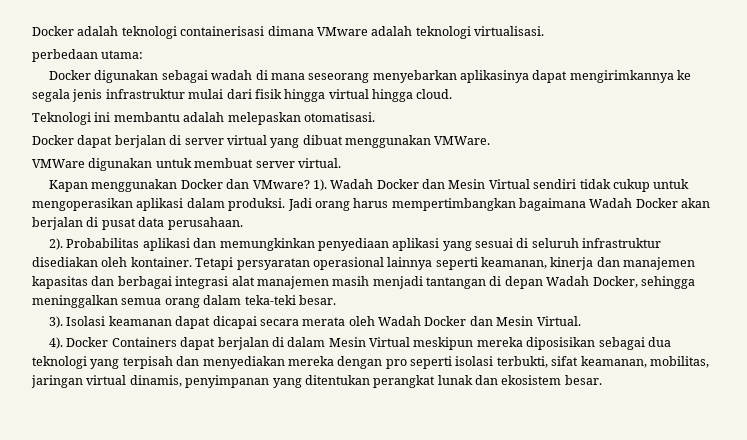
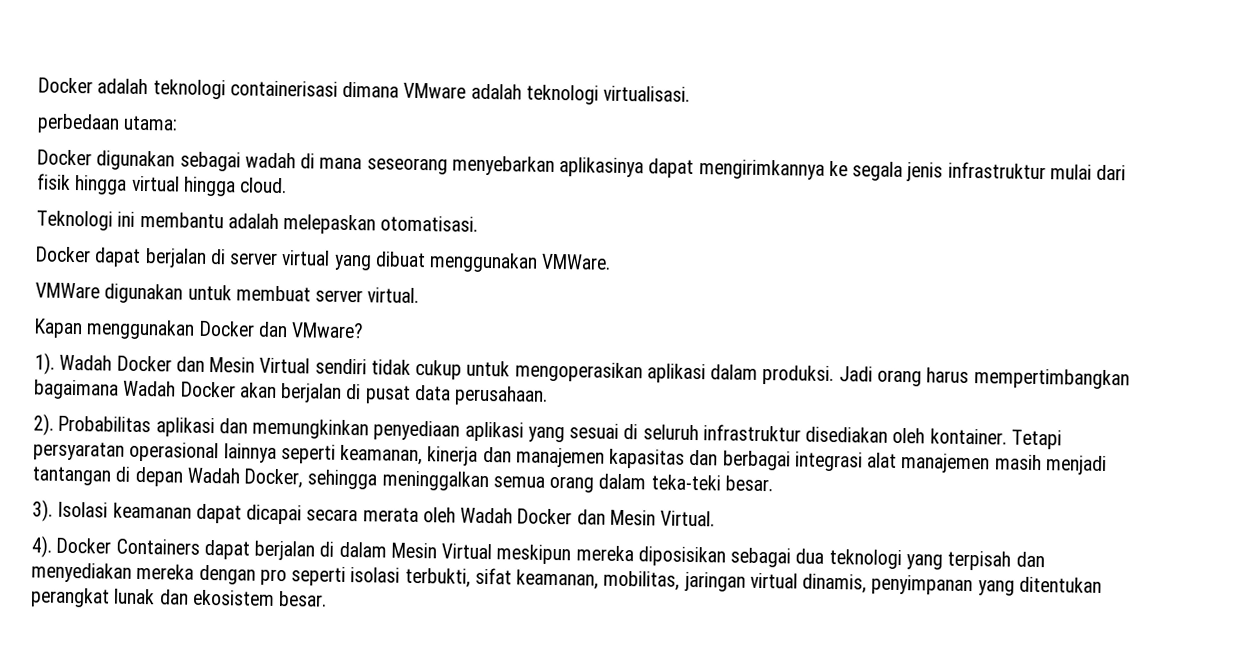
(310, 184) none -> (365, 330) //

